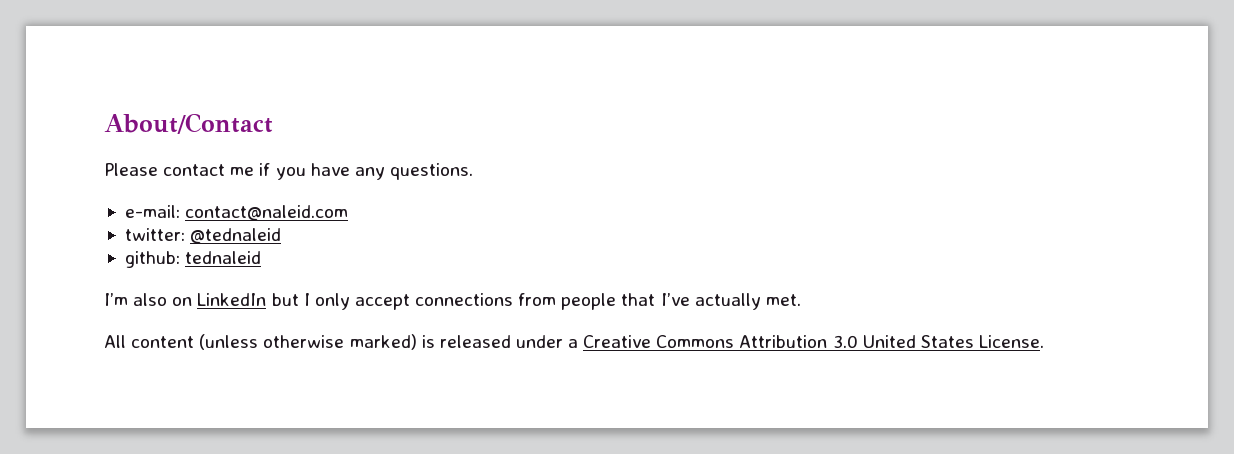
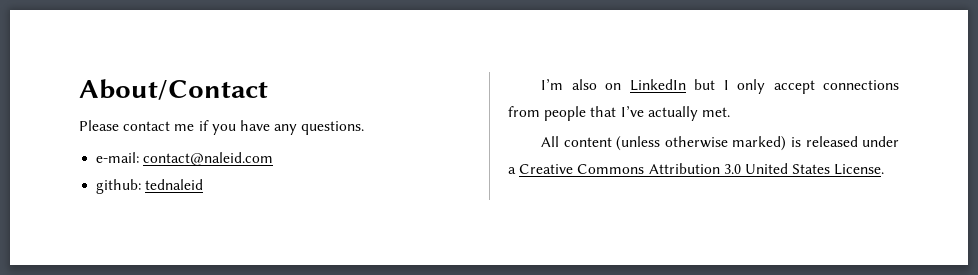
[124,228,282,244] // twitter: @tednaleid -> (274, 159) none

